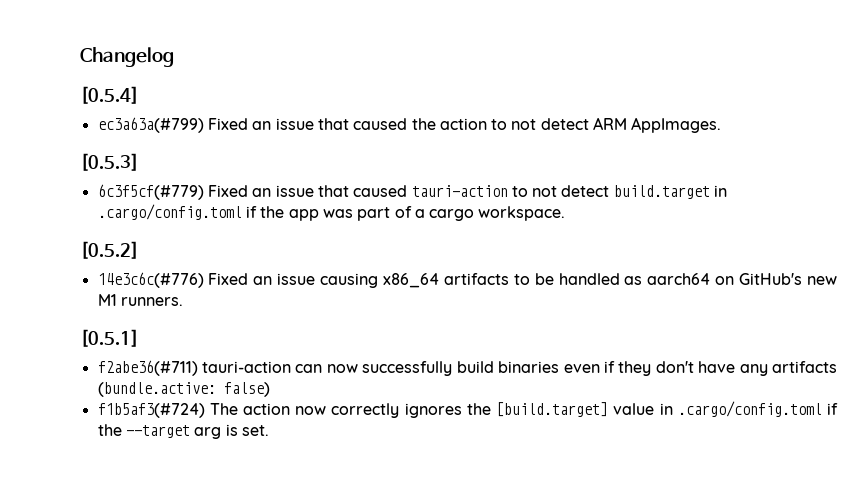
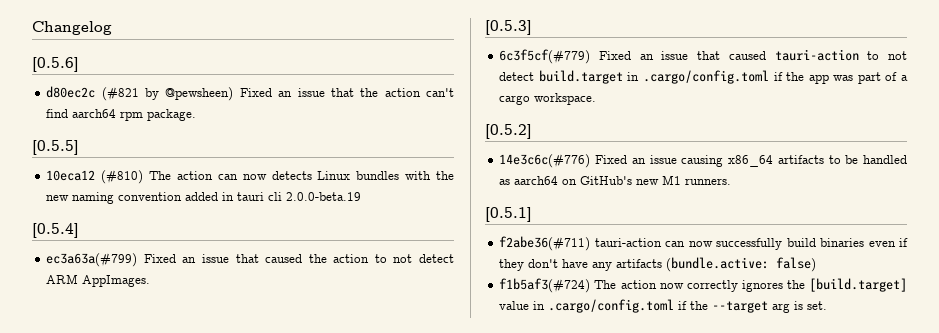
(174, 57) none -> [32,57,79,72] [46,86,454,101] [46,109,197,121] [32,140,79,155] [46,170,455,184] [46,192,362,204] // [0.5.6] // d80ec2c (#821 by @pewsheen) Fixed an issue that the action can't find aarch64 rpm package. // [0.5.5] // 10eca12 (#810) The action can now detects Linux bundles with the new naming convention added in tauri cli 2.0.0-beta.19

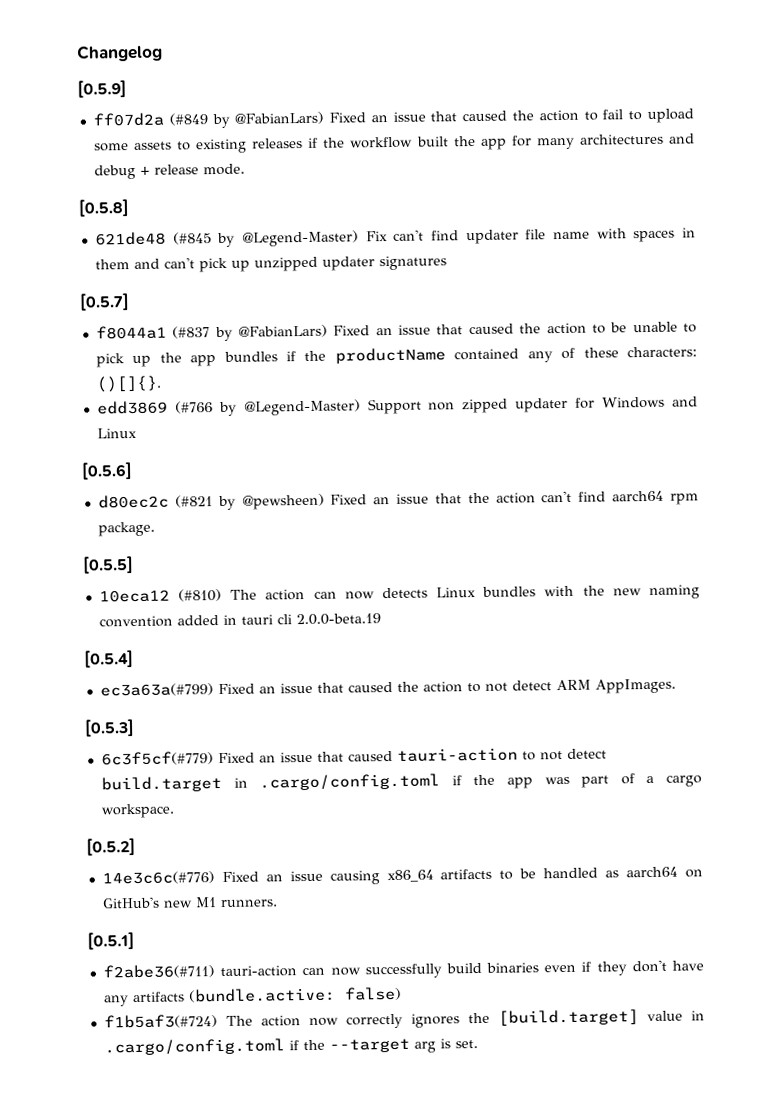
(112, 28) none -> [77,80,127,98] [92,108,694,129] [93,133,695,154] [93,163,245,180] [78,199,129,217] [94,227,697,248] [94,255,447,273] [79,293,130,311] [95,321,697,342] [95,346,697,368] [95,375,162,393] [96,396,698,417] [96,427,137,439] // [0.5.9] // ff07d2a (#849 by @FabianLars) Fixed an issue that caused the action to fail to upload some assets to existing releases if the workflow built the app for many architectures and debug + release mode. // [0.5.8] // 621de48 (#845 by @Legend-Master) Fix can't find updater file name with spaces in them and can't pick up unzipped updater signatures // [0.5.7] // f8044a1 (#837 by @FabianLars) Fixed an issue that caused the action to be unable to pick up the app bundles if the productName contained any of these characters: ()[]{}. // edd3869 (#766 by @Legend-Master) Support non zipped updater for Windows and Linux

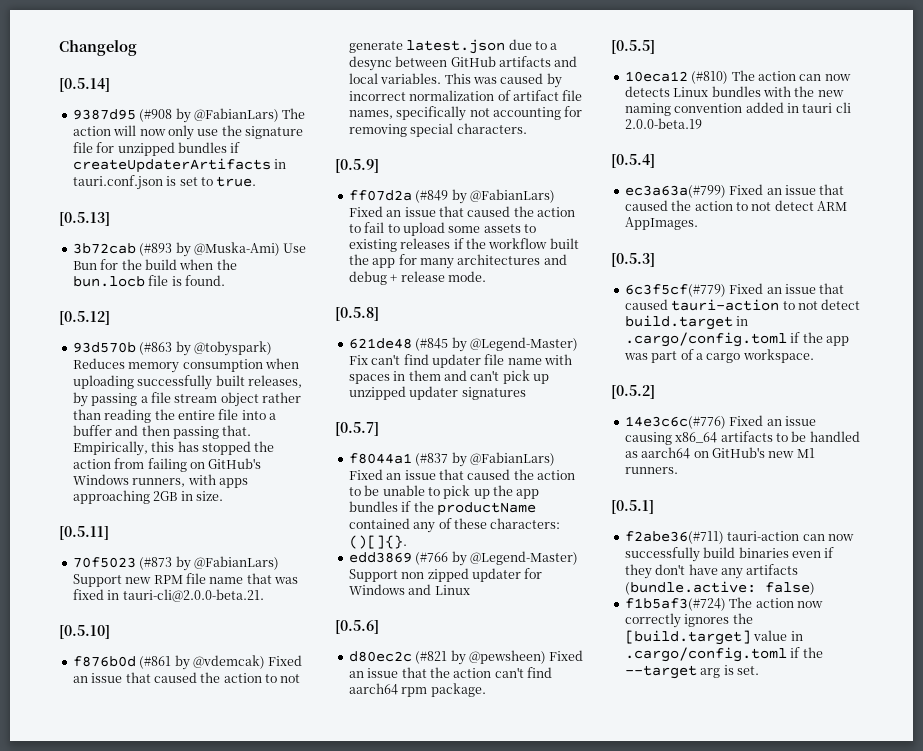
(163, 53) none -> [59,78,110,92] [72,108,306,123] [72,125,303,140] [72,142,241,156] [72,158,287,173] [72,175,257,190] [59,212,110,226] [72,242,307,257] [72,259,237,270] [72,275,225,287] [59,311,110,325] [72,341,272,356] [72,358,299,373] [72,375,302,390] [72,392,301,407] [72,409,276,423] [72,425,252,439] [72,441,275,456] [72,458,262,472] [72,474,248,488] [72,490,223,504] [59,526,109,540] [72,556,279,571] [72,573,298,587] [72,589,264,602] [59,625,110,639] [72,655,303,670] [72,672,301,683] [348,39,558,54] [348,56,578,71] [348,73,562,88] [348,90,583,101] [348,106,583,121] [348,123,527,137] // [0.5.14] // 9387d95 (#908 by @FabianLars) The action will now only use the signature file for unzipped bundles if createUpdaterArtifacts in tauri.conf.json is set to true. // [0.5.13] // 3b72cab (#893 by @Muska-Ami) Use Bun for the build when the bun.locb file is found. // [0.5.12] // 93d570b (#863 by @tobyspark) Reduces memory consumption when uploading successfully built releases, by passing a file stream object rather than reading the entire file into a buffer and then passing that. Empirically, this has stopped the action from failing on GitHub's Windows runners, with apps approaching 2GB in size. // [0.5.11] // 70f5023 (#873 by @FabianLars) Support new RPM file name that was fixed in tauri-cli@2.0.0-beta.21. // [0.5.10] // f876b0d (#861 by @vdemcak) Fixed an issue that caused the action to not generate latest.json due to a desync between GitHub artifacts and local variables. This was caused by incorrect normalization of artifact file names, specifically not accounting for removing special characters.

